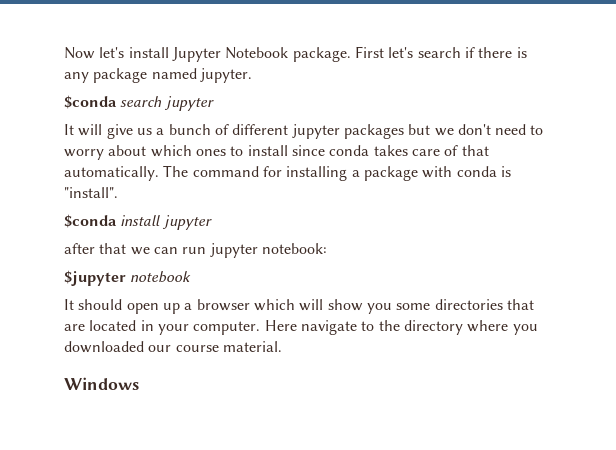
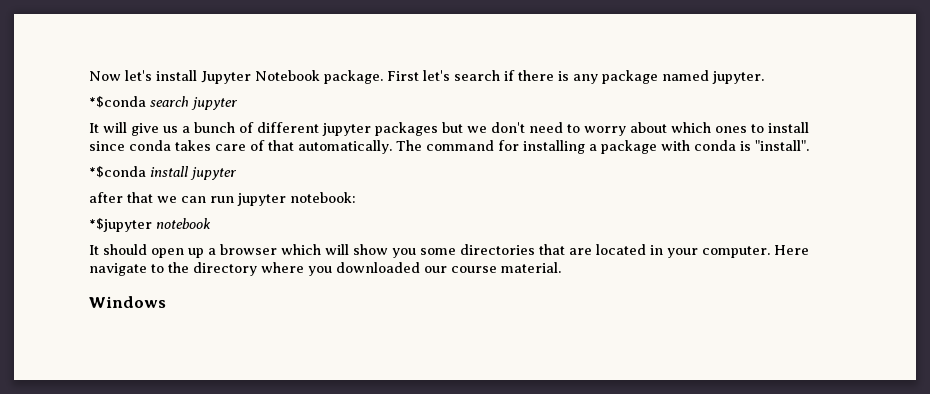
[64,95,117,109] $conda -> [89,96,146,108] *$conda
[64,214,117,228] $conda -> [89,166,146,178] *$conda
[64,270,126,286] $jupyter -> [89,218,152,232] *$jupyter

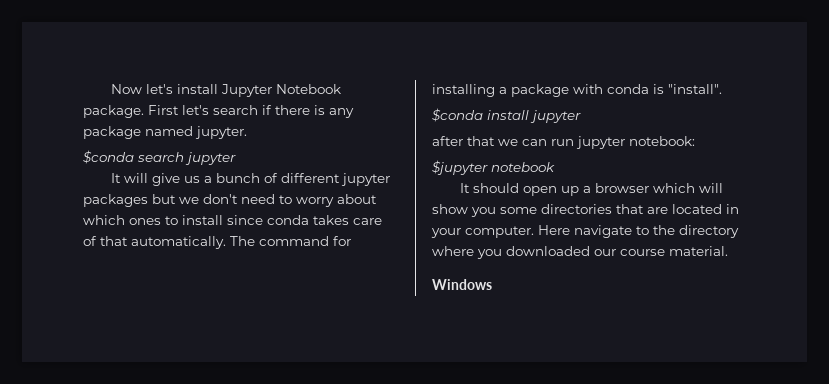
[89,96,146,108] *$conda -> [83,150,134,164] $conda
[89,166,146,178] *$conda -> [432,108,483,122] $conda
[89,218,152,232] *$jupyter -> [432,160,488,175] $jupyter

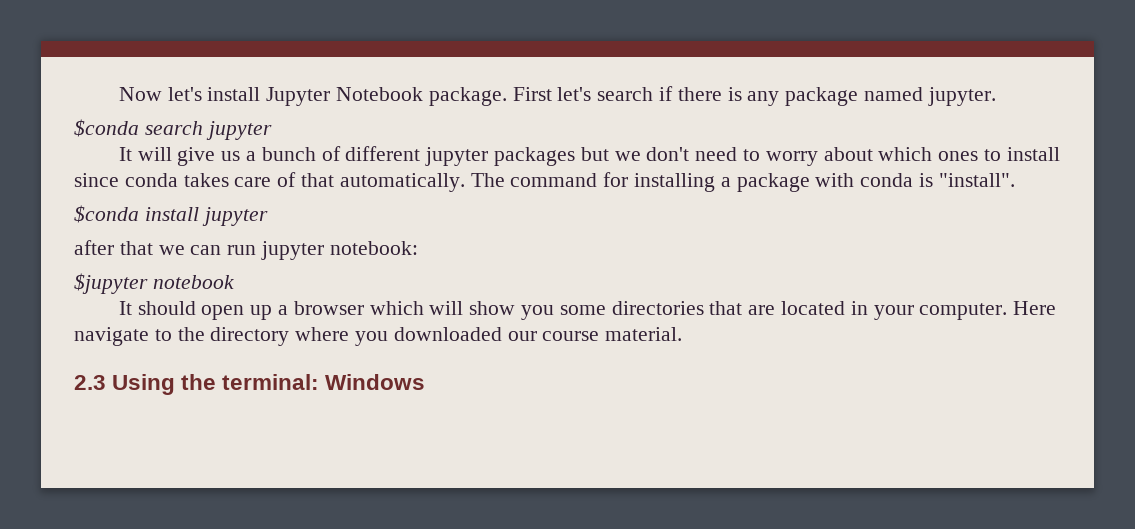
(728, 251) none -> [74,374,320,395] 2.3 Using the terminal:

